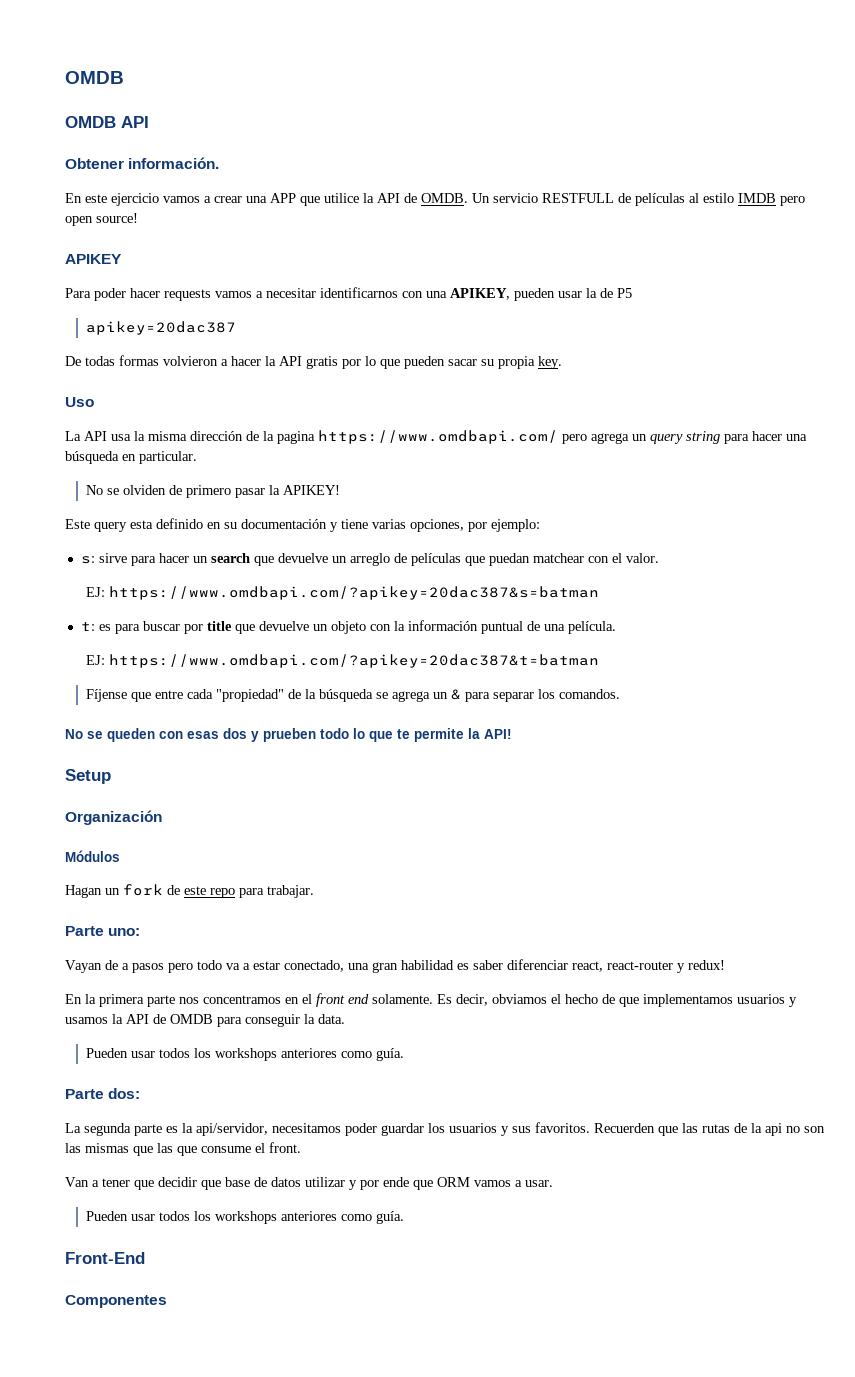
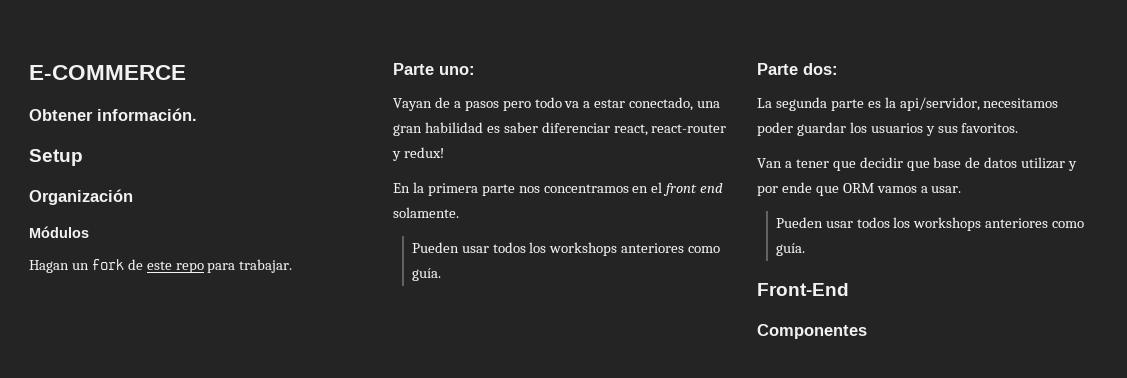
[65,71,124,84] [65,116,149,128] OMDB // OMDB API -> [29,65,186,80] E-COMMERCE
[65,193,805,206] [65,213,138,226] [65,254,122,264] [65,287,632,301] [85,321,236,335] [65,355,562,369] [65,397,94,407] [65,430,807,444] [65,451,197,464] [85,485,340,498] [65,518,540,532] [80,553,659,566] [85,586,599,600] [80,620,616,634] [85,654,599,668] [85,689,620,702] [65,728,512,742] // En este ejercicio vamos a crear una APP que utilice la API de OMDB. Un servicio RESTFULL de películas al estilo IMDB pero open source! // APIKEY // Para poder hacer requests vamos a necesitar identificarnos con una APIKEY, pueden usar la de P5 // apikey=20dac387 // De todas formas volvieron a hacer la API gratis por lo que pueden sacar su propia key. // Uso // La API usa la misma dirección de la pagina https://www.omdbapi.com/ pero agrega un query string para hacer una búsqueda en particular. // No se olviden de primero pasar la APIKEY! // Este query esta definido en su documentación y tiene varias opciones, por ejemplo: // s: sirve para hacer un search que devuelve un arreglo de películas que puedan matchear con el valor. // EJ: https://www.omdbapi.com/?apikey=20dac387&s=batman // t: es para buscar por title que devuelve un objeto con la información puntual de una película. // EJ: https://www.omdbapi.com/?apikey=20dac387&t=batman // Fíjense que entre cada "propiedad" de la búsqueda se agrega un & para separar los comandos. // No se queden con esas dos y prueben todo lo que te permite la API! -> (197, 114) none
[437,994,797,1007] [65,1014,345,1027] Es decir, obviamos el hecho de que implementamos usuarios y usamos la API de OMDB para conseguir la data. -> (459, 212) none
[594,1123,825,1136] [65,1142,301,1156] Recuerden que las rutas de la api no son las mismas que las que consume el front. -> (1019, 128) none

